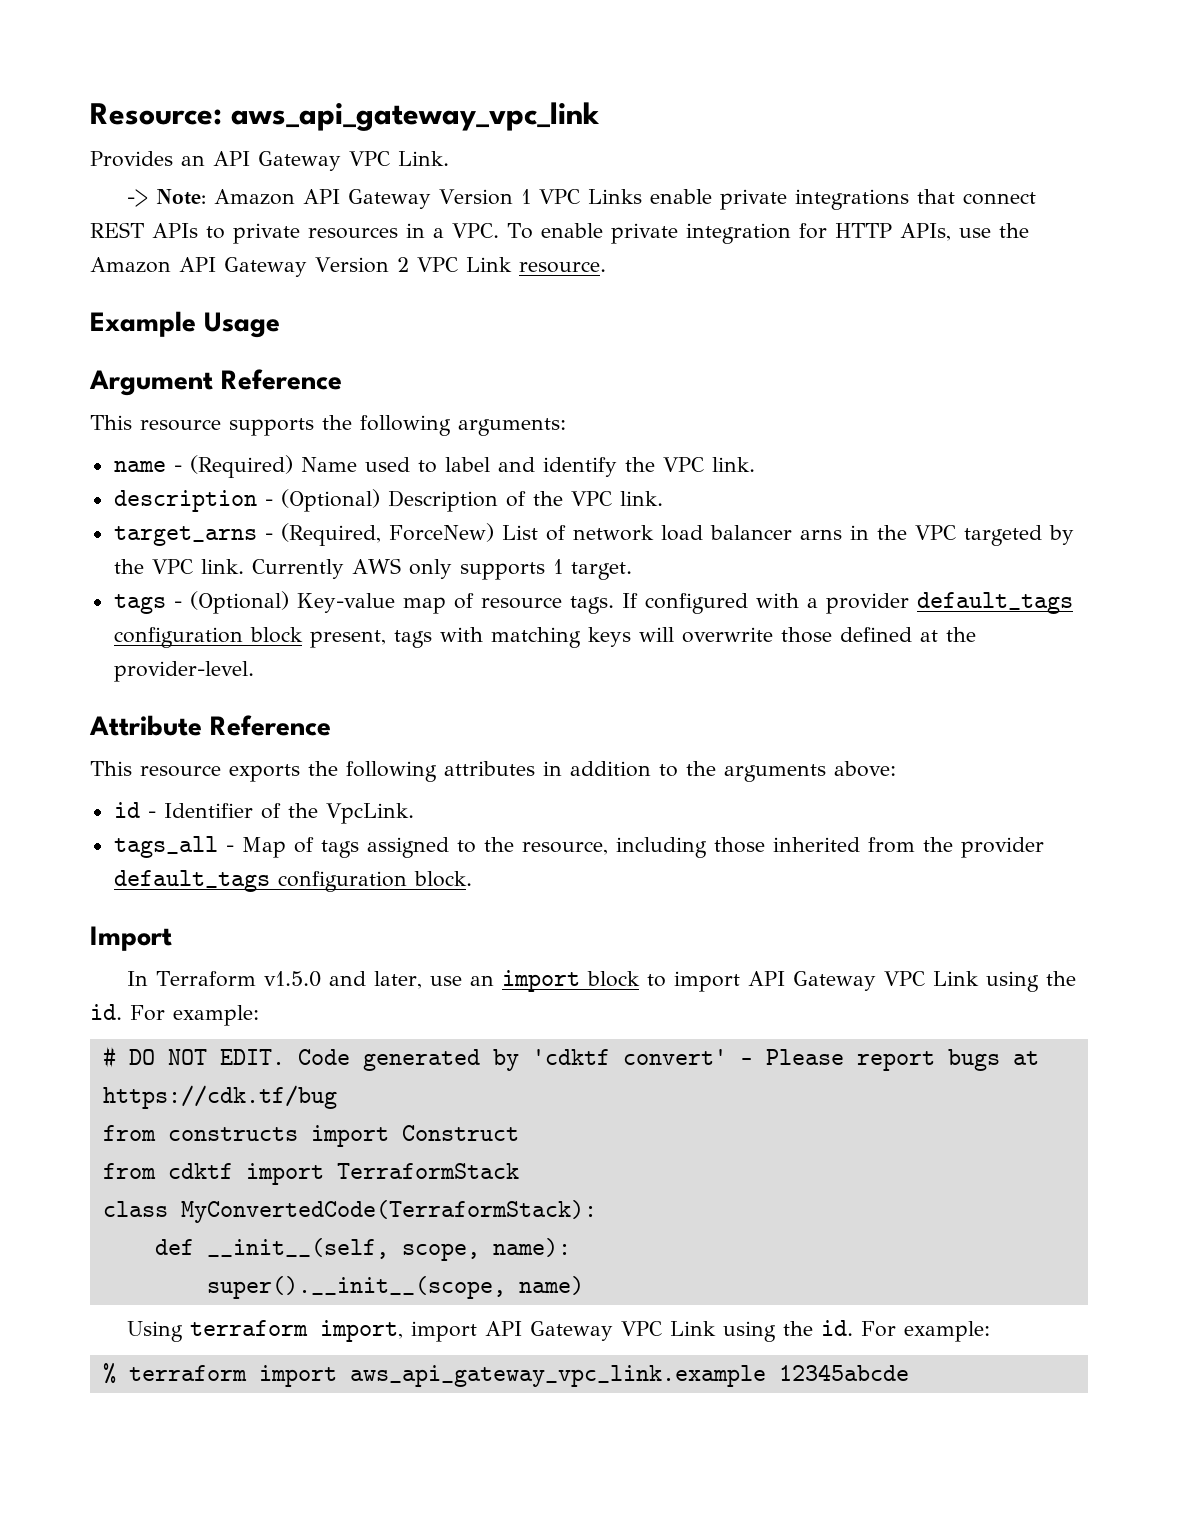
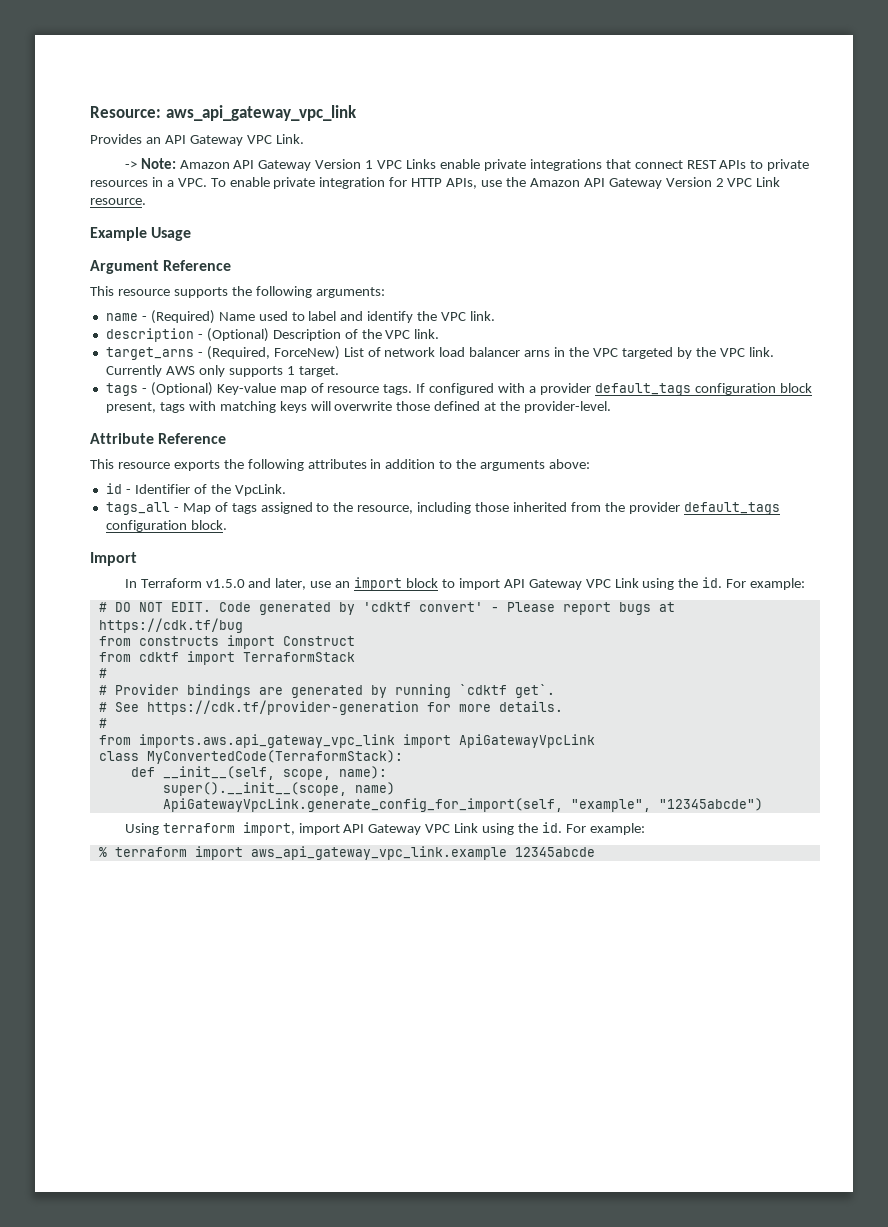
(519, 1171) none -> [98,668,107,678] [98,684,555,698] [98,700,563,715] [98,718,107,728] [98,734,595,748] // # // # Provider bindings are generated by running `cdktf get`. // # See https://cdk.tf/provider-generation for more details. // # // from imports.aws.api_gateway_vpc_link import ApiGatewayVpcLink
(584, 1285) none -> [162,798,763,812] // ApiGatewayVpcLink.generate_config_for_import(self, "example", "12345abcde")

